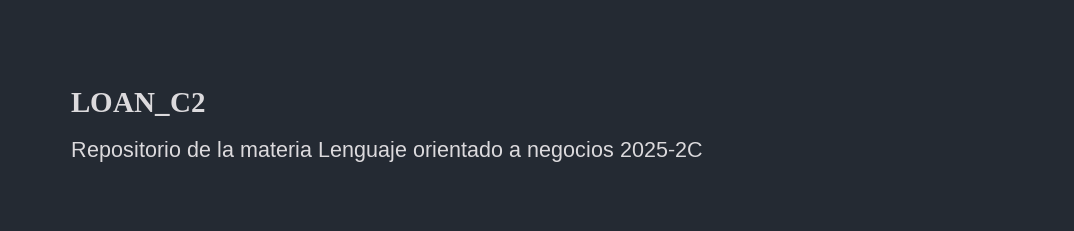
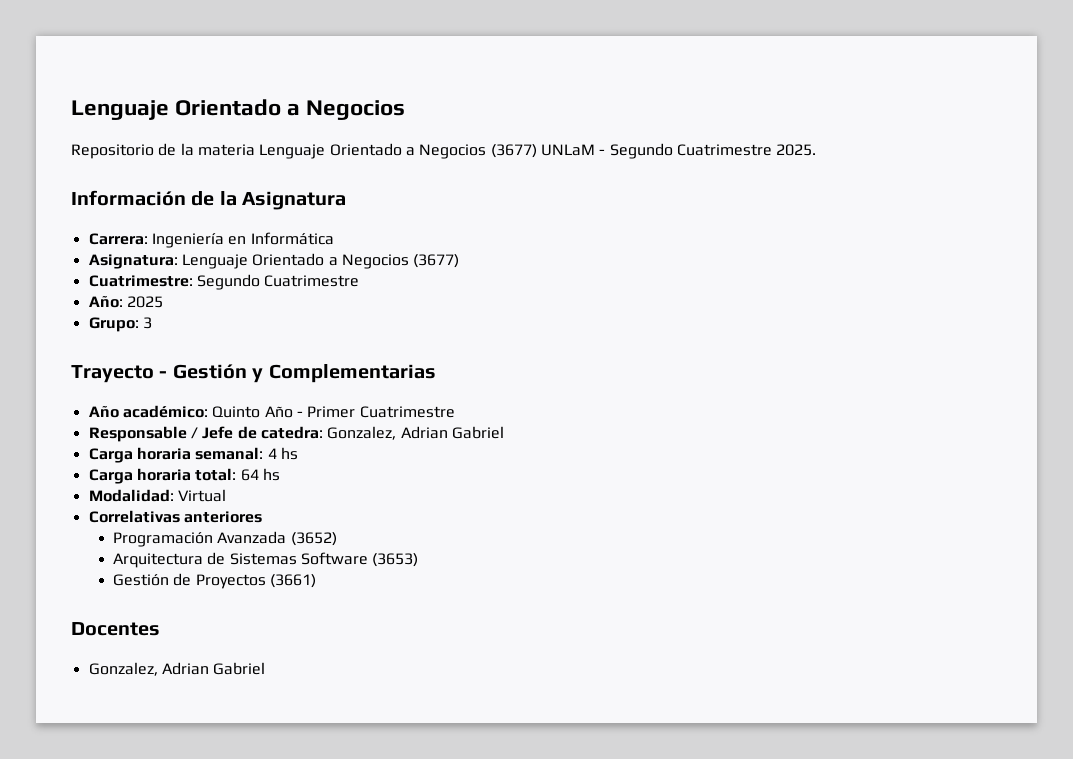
[71,93,206,116] LOAN_C2 -> [71,99,406,120] Lenguaje Orientado a Negocios
[413,141,703,162] orientado a negocios 2025-2C -> [329,143,817,159] [71,190,347,210] [88,232,334,248] [88,253,460,269] [88,274,360,290] [88,295,163,308] [88,317,152,332] [71,364,436,383] [88,405,455,418] [88,426,504,442] [88,447,298,463] [88,468,280,484] [88,489,226,502] [88,510,262,523] [113,531,337,547] [113,552,419,568] [113,573,317,589] [71,622,160,636] [88,662,266,676] Orientado a Negocios (3677) UNLaM - Segundo Cuatrimestre 2025. // Información de la Asignatura // Carrera: Ingeniería en Informática // Asignatura: Lenguaje Orientado a Negocios (3677) // Cuatrimestre: Segundo Cuatrimestre // Año: 2025 // Grupo: 3 // Trayecto - Gestión y Complementarias // Año académico: Quinto Año - Primer Cuatrimestre // Responsable / Jefe de catedra: Gonzalez, Adrian Gabriel // Carga horaria semanal: 4 hs // Carga horaria total: 64 hs // Modalidad: Virtual // Correlativas anteriores // Programación Avanzada (3652) // Arquitectura de Sistemas Software (3653) // Gestión de Proyectos (3661) // Docentes // Gonzalez, Adrian Gabriel

